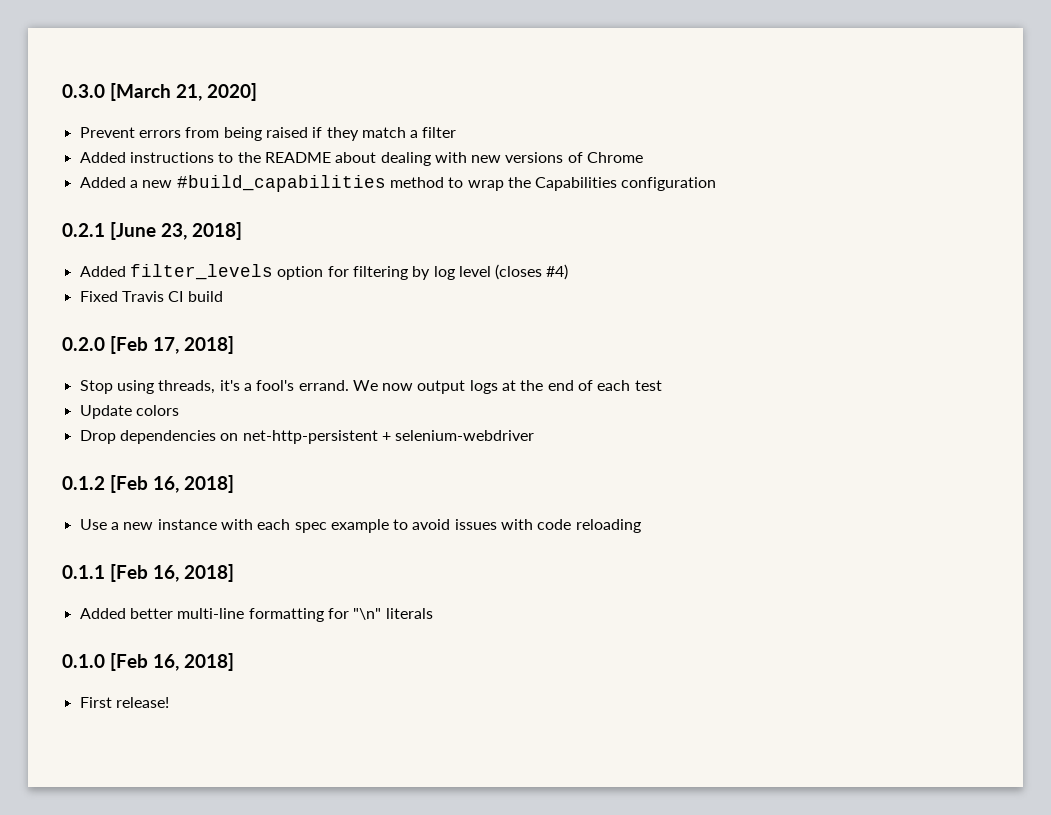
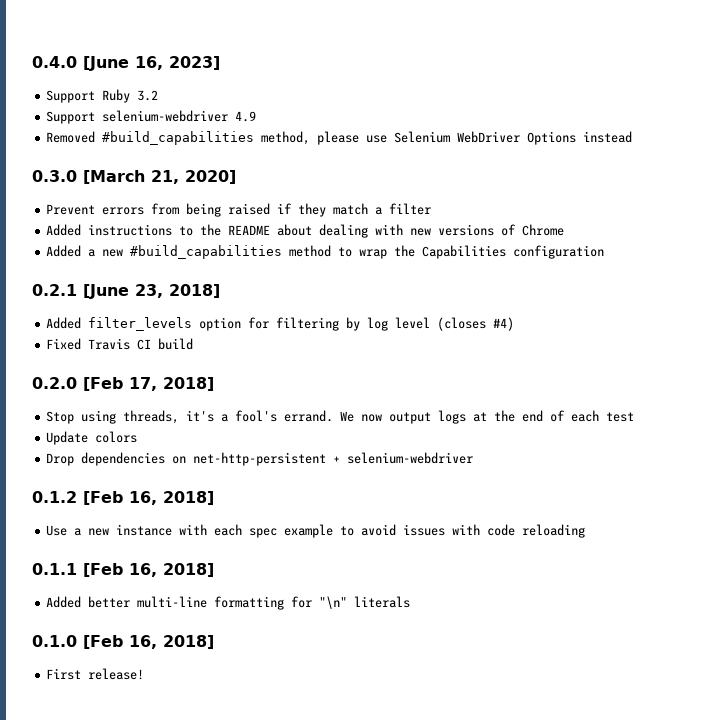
(62, 91) none -> [32,56,220,71] [46,89,159,103] [46,110,257,124] [46,131,633,145] 0.4.0 [June 16, 2023] // Support Ruby 3.2 // Support selenium-webdriver 4.9 // Removed #build_capabilities method, please use Selenium WebDriver Options instead //

